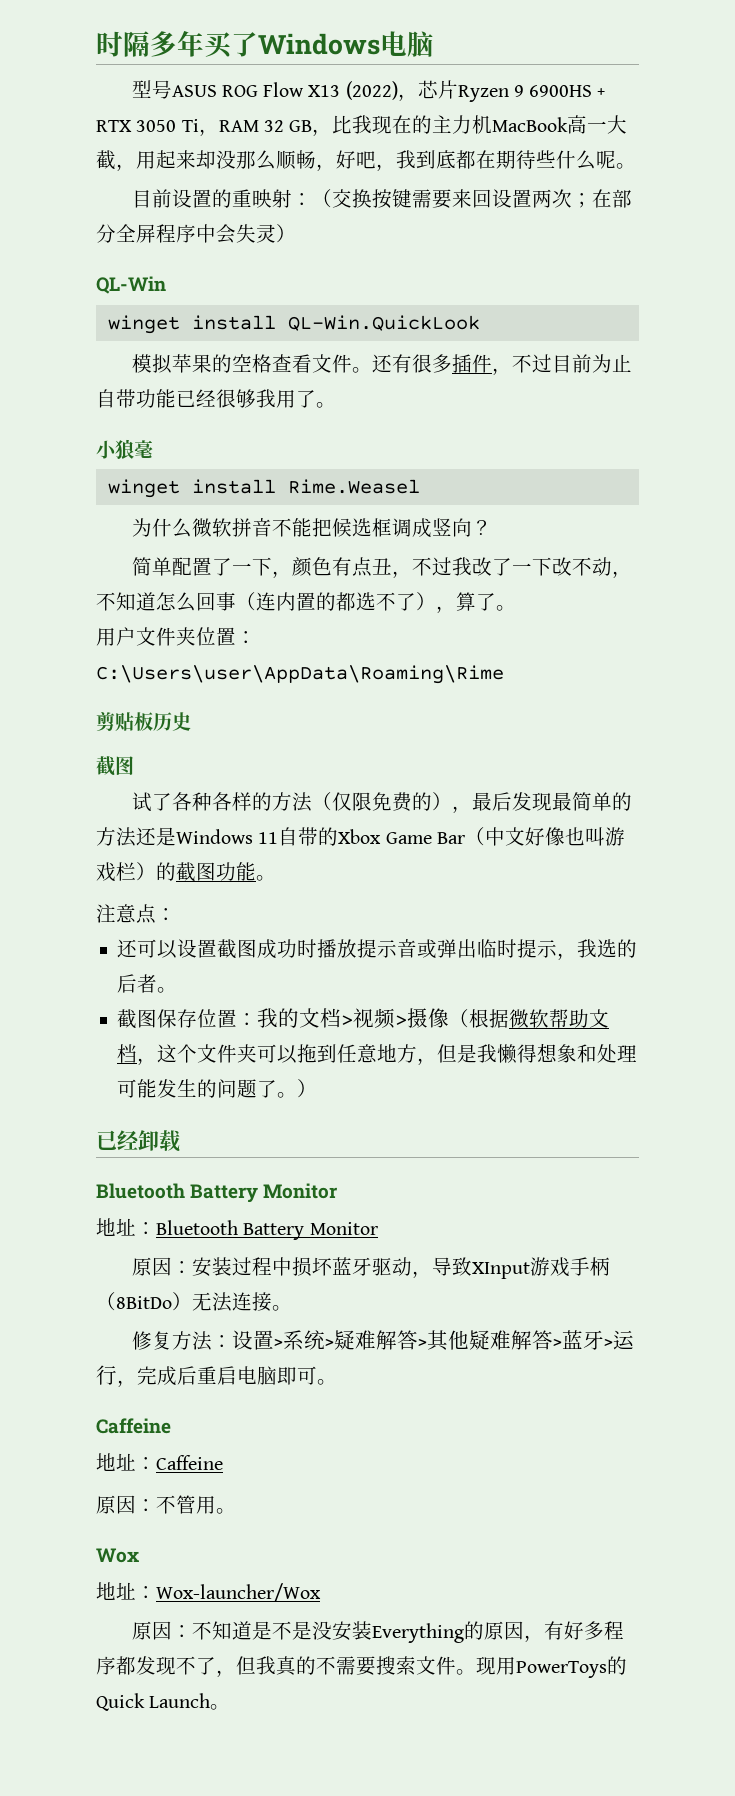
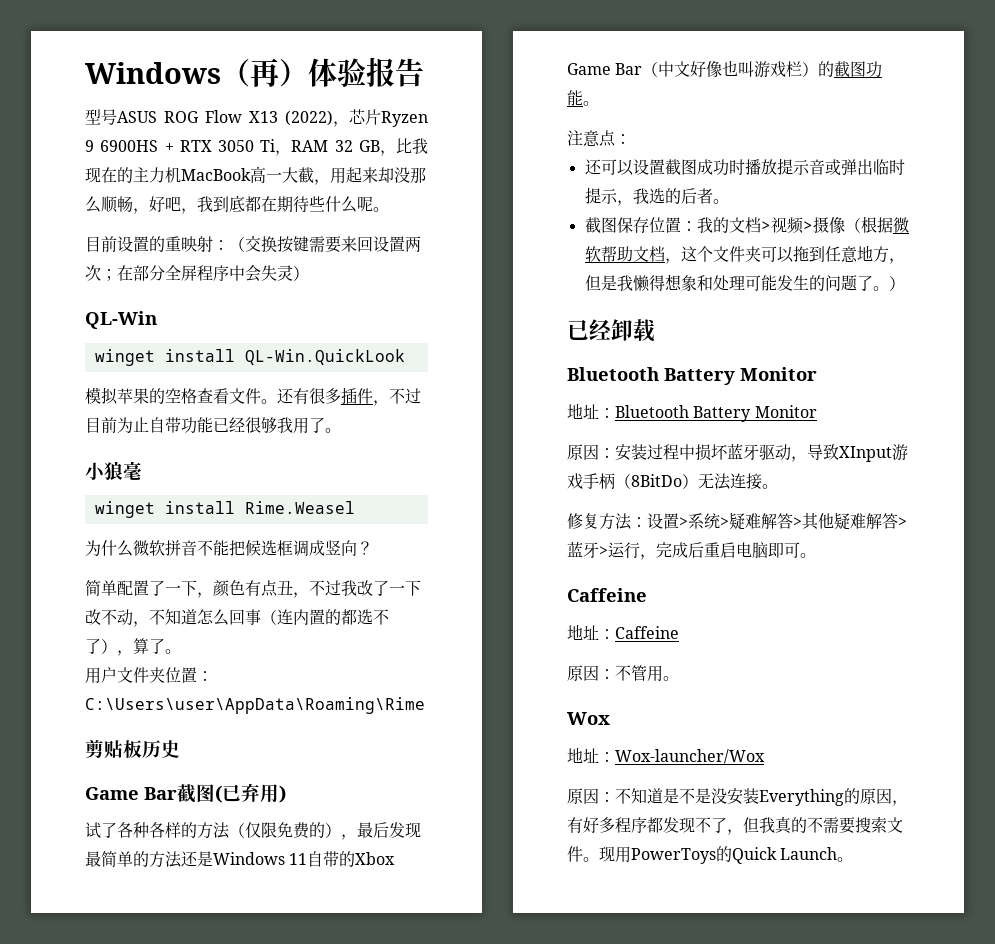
[96,30,434,59] 时隔多年买了Windows电脑 -> [85,57,424,87] Windows（再）体验报告
[96,756,134,776] 截图 -> [85,783,286,803] Game Bar截图(已弃用)

